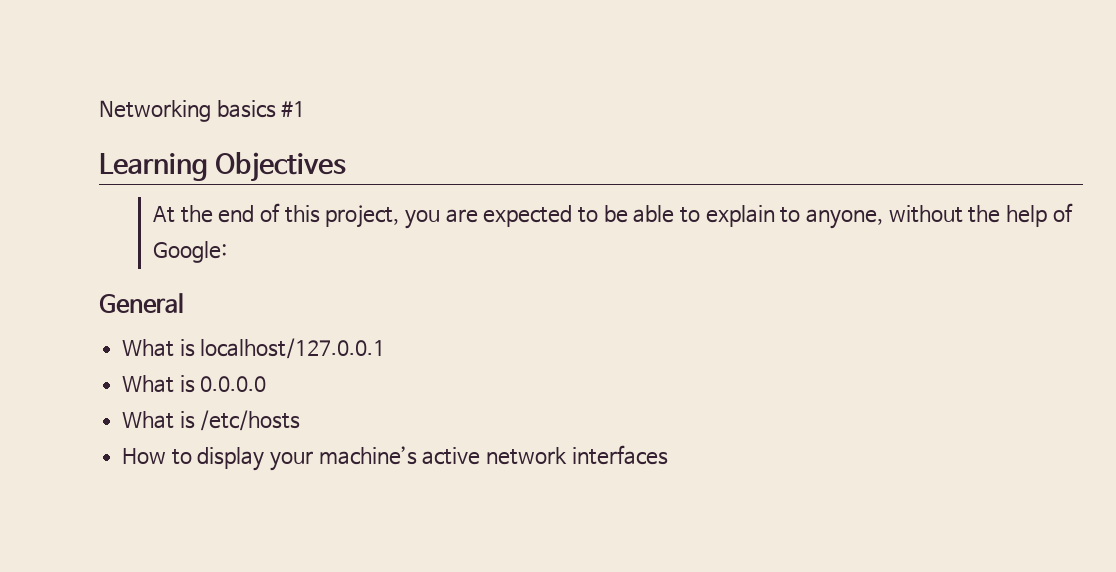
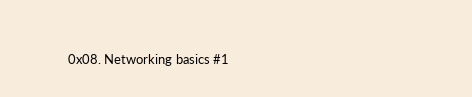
(99, 111) none -> [68,54,101,64] 0x08.
[99,152,347,182] [152,203,1073,229] [152,241,227,263] [99,293,184,313] [122,338,386,359] [122,375,267,393] [122,410,301,431] [122,445,668,471] // Learning Objectives // At the end of this project, you are expected to be able to explain to anyone, without the help of Google: // General // What is localhost/127.0.0.1 // What is 0.0.0.0 // What is /etc/hosts // How to display your machine’s active network interfaces -> (230, 59) none

